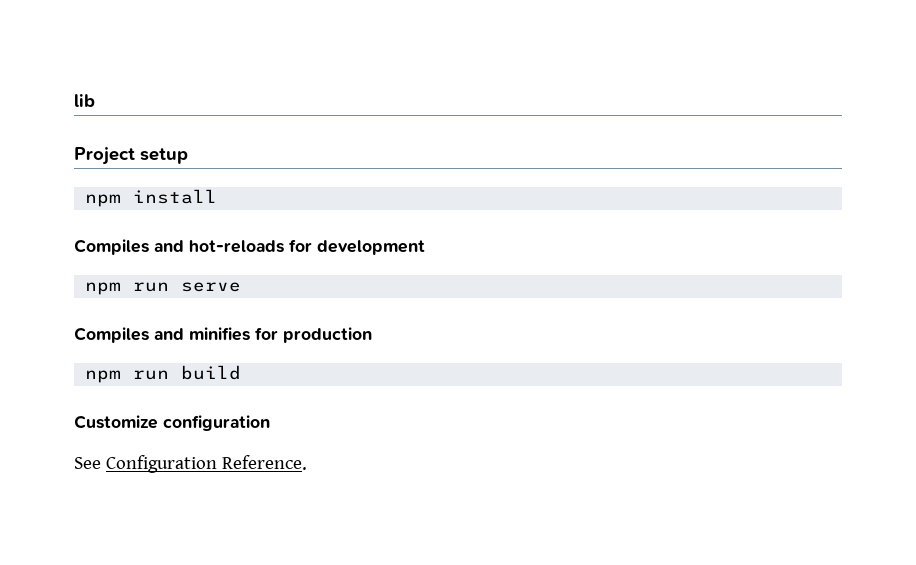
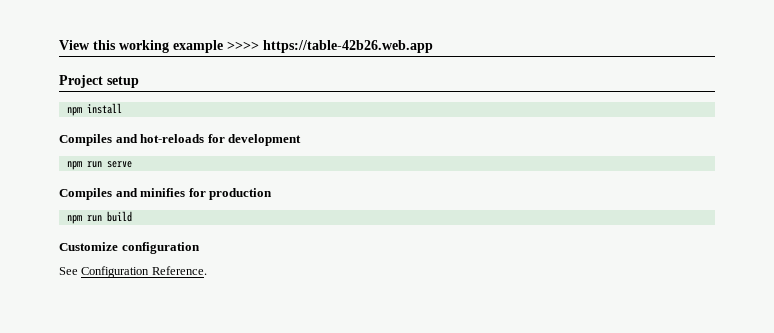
[74,94,95,107] lib -> [59,40,433,53] View this working example >>>> https://table-42b26.web.app

